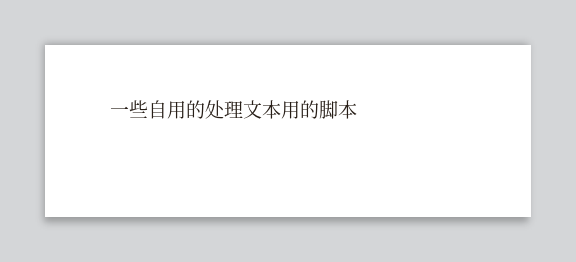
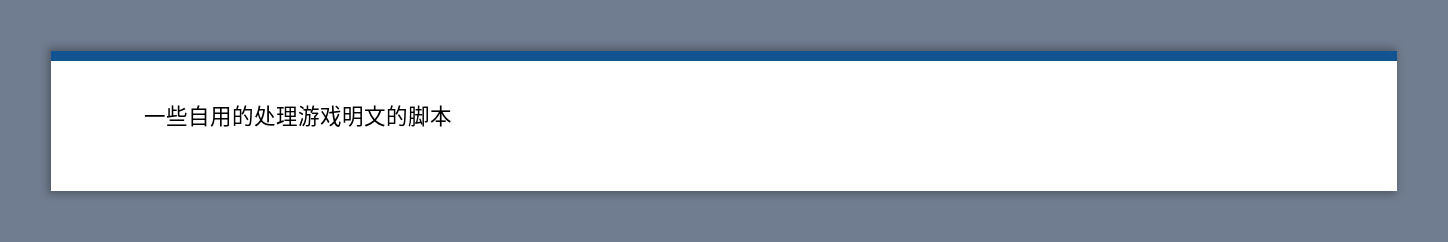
[243,100,301,119] 文本用 -> [298,105,386,127] 游戏明文

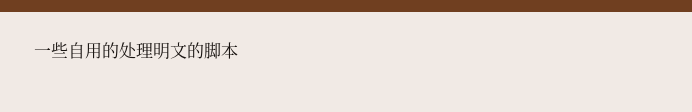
[298,105,342,127] 游戏 -> (153, 50) none

